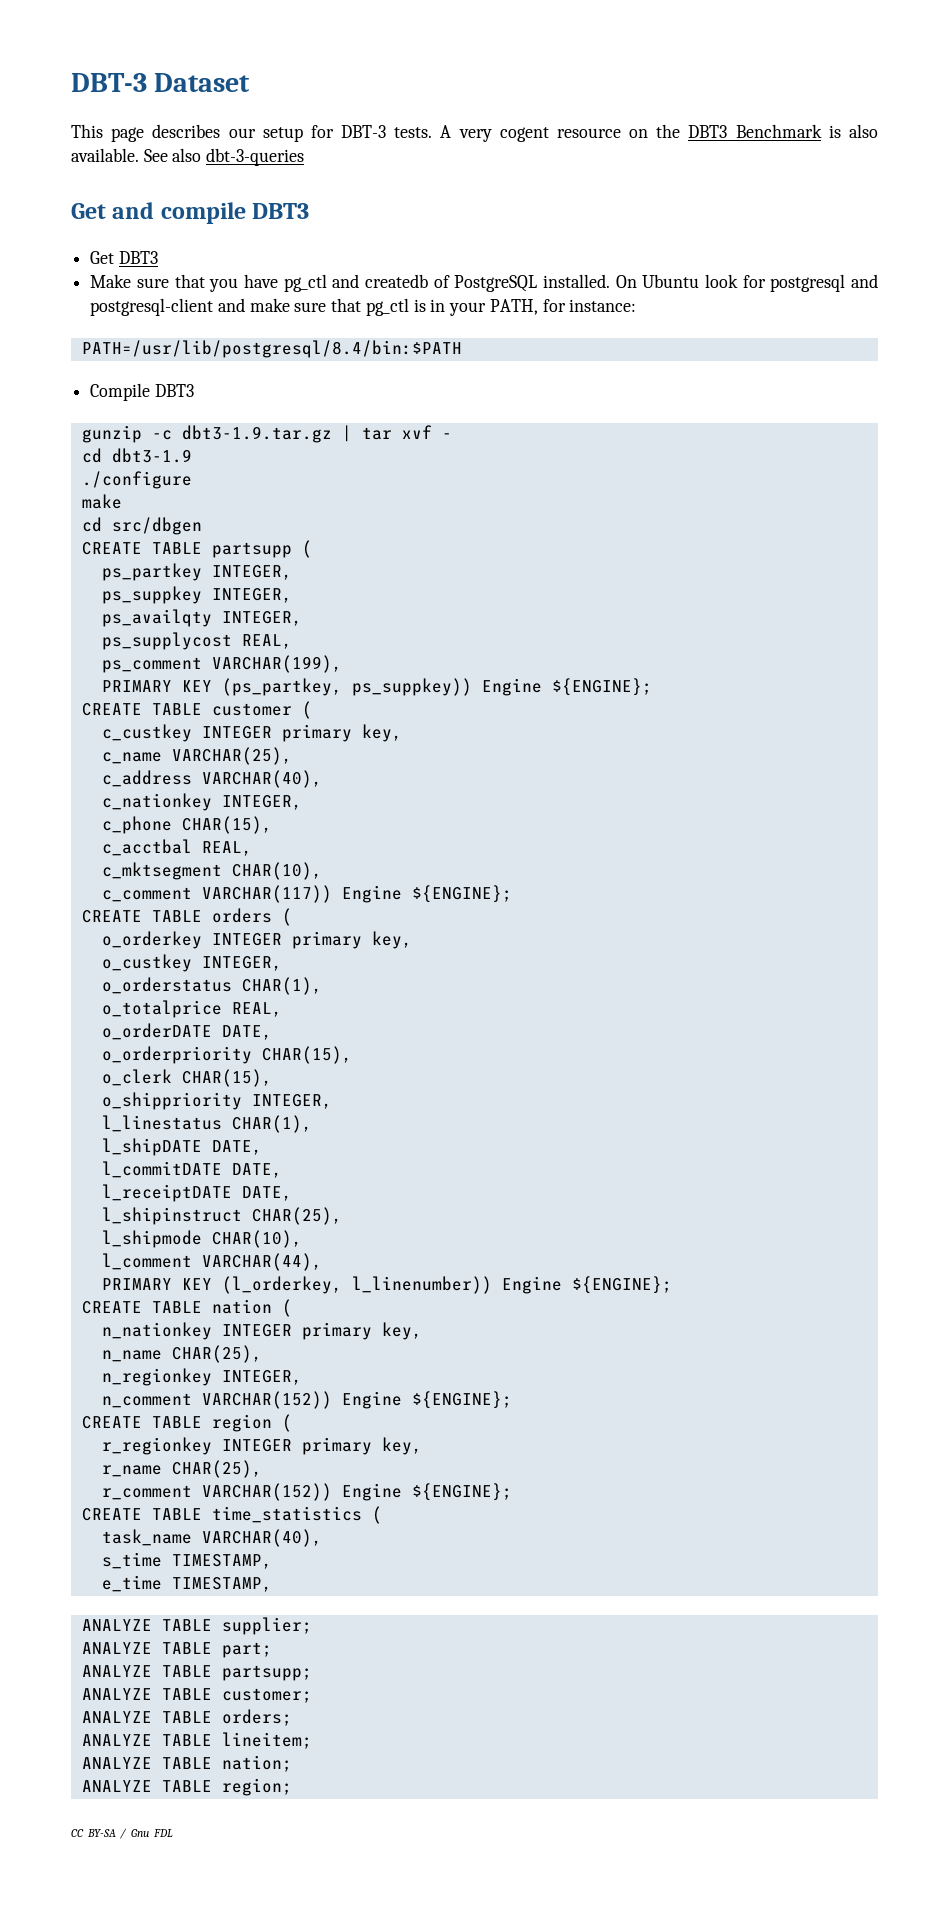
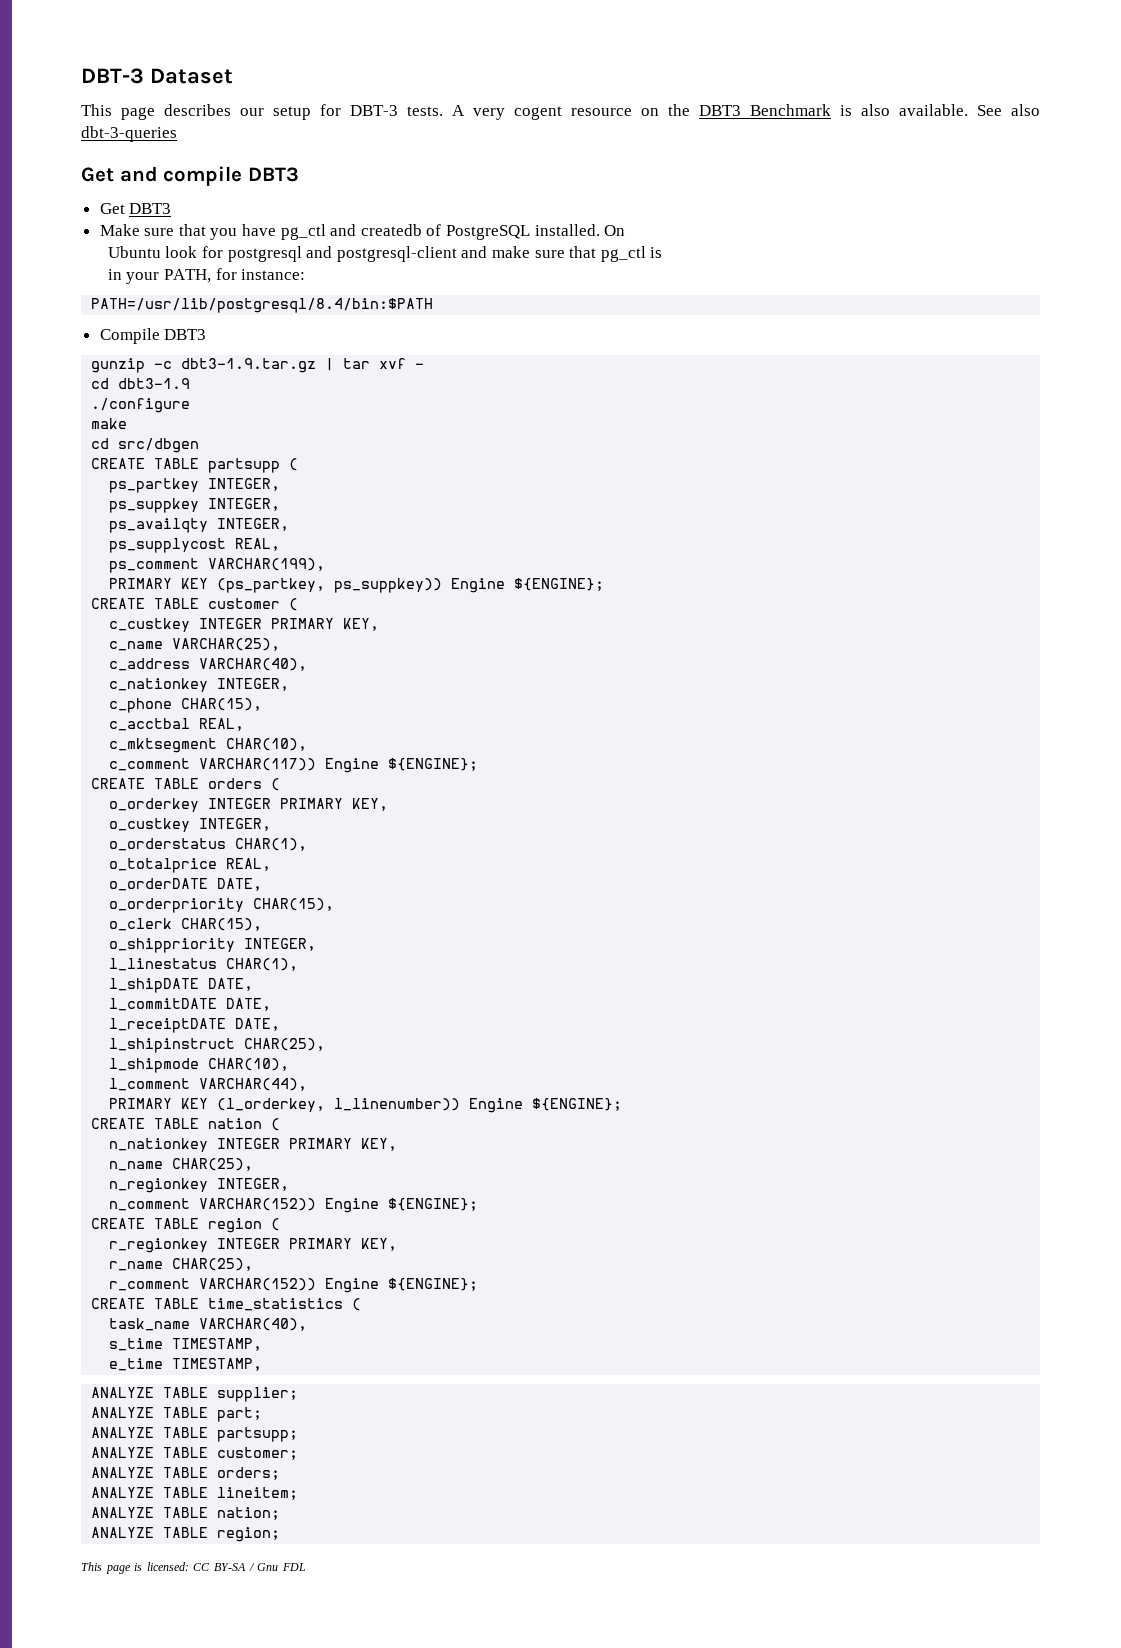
(637, 281) none -> (626, 230) //
(426, 305) none -> (663, 252) //
[281,724,402,742] primary key, -> [271,618,380,631] PRIMARY KEY,
[291,931,412,949] primary key, -> [280,798,389,811] PRIMARY KEY,
[301,1322,422,1340] primary key, -> [289,1138,398,1151] PRIMARY KEY,
[301,1437,422,1455] primary key, -> [289,1238,398,1251] PRIMARY KEY,
(292, 1787) none -> [81,1562,189,1574] This page is licensed:

